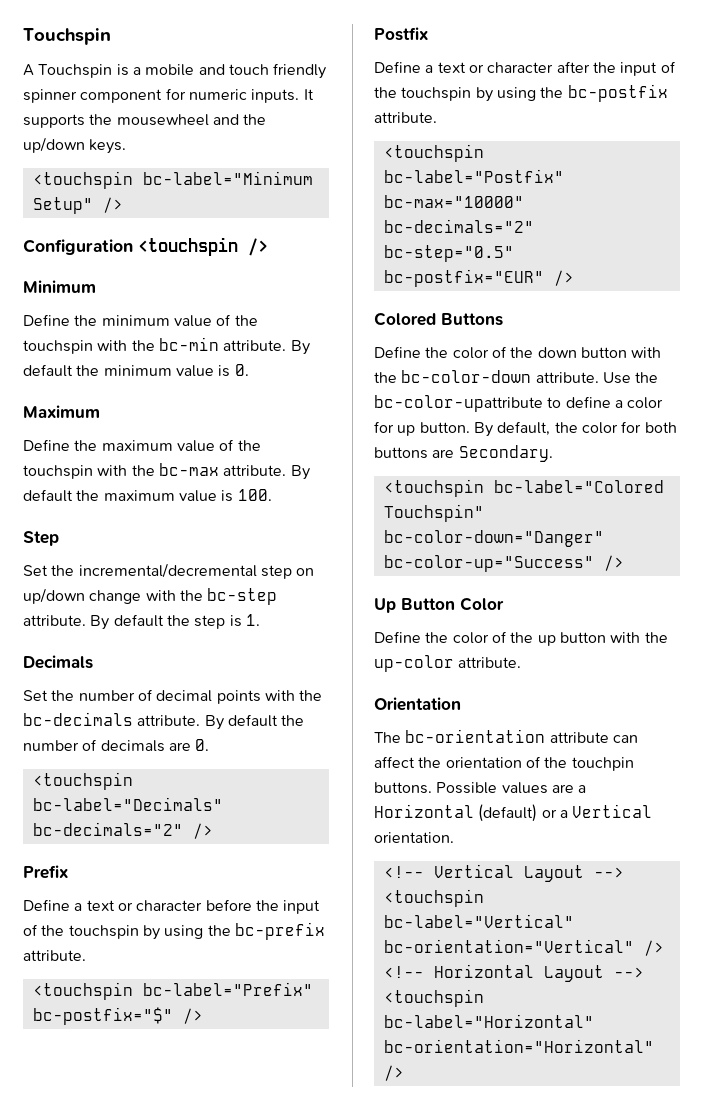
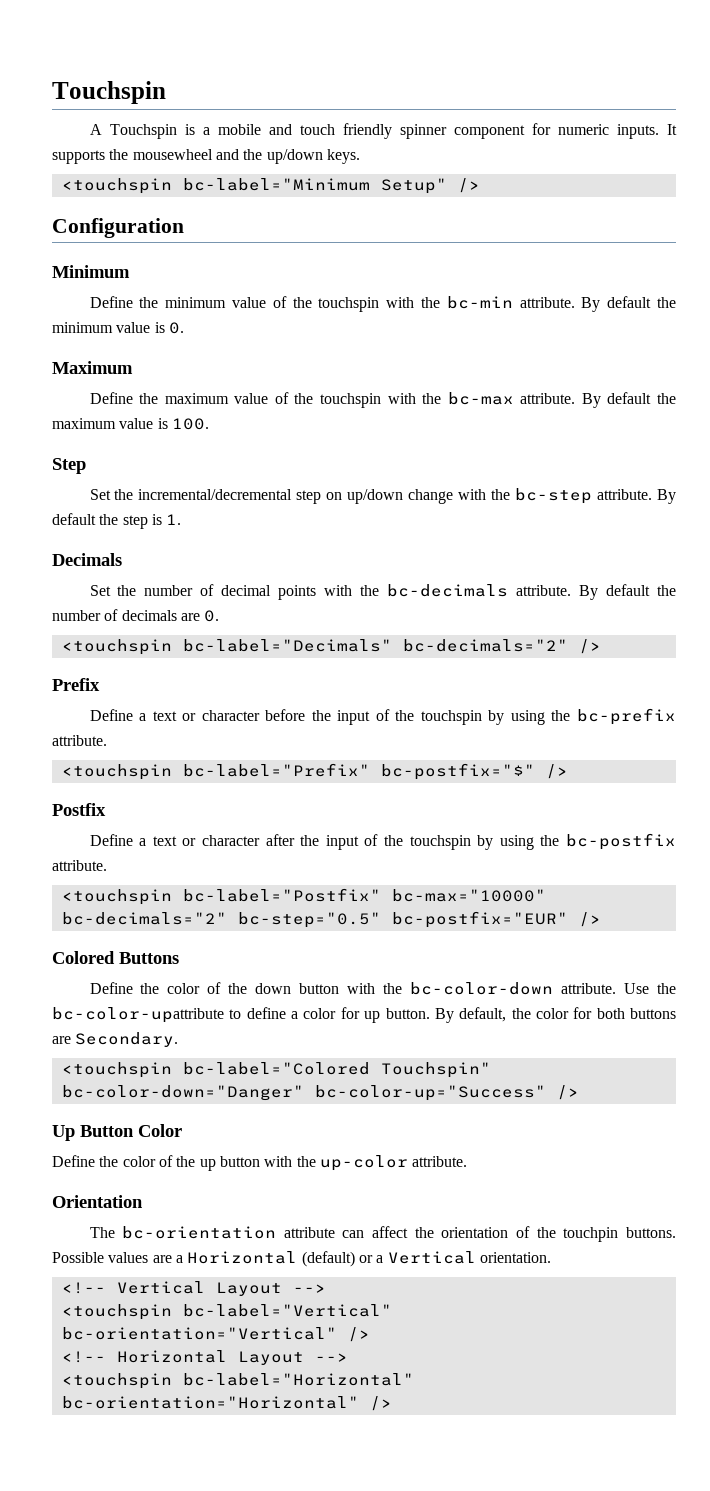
[138,237,268,256] <touchspin /> -> (184, 228) none

